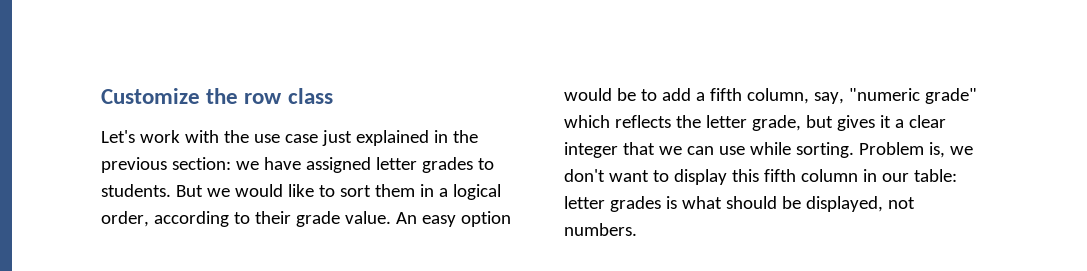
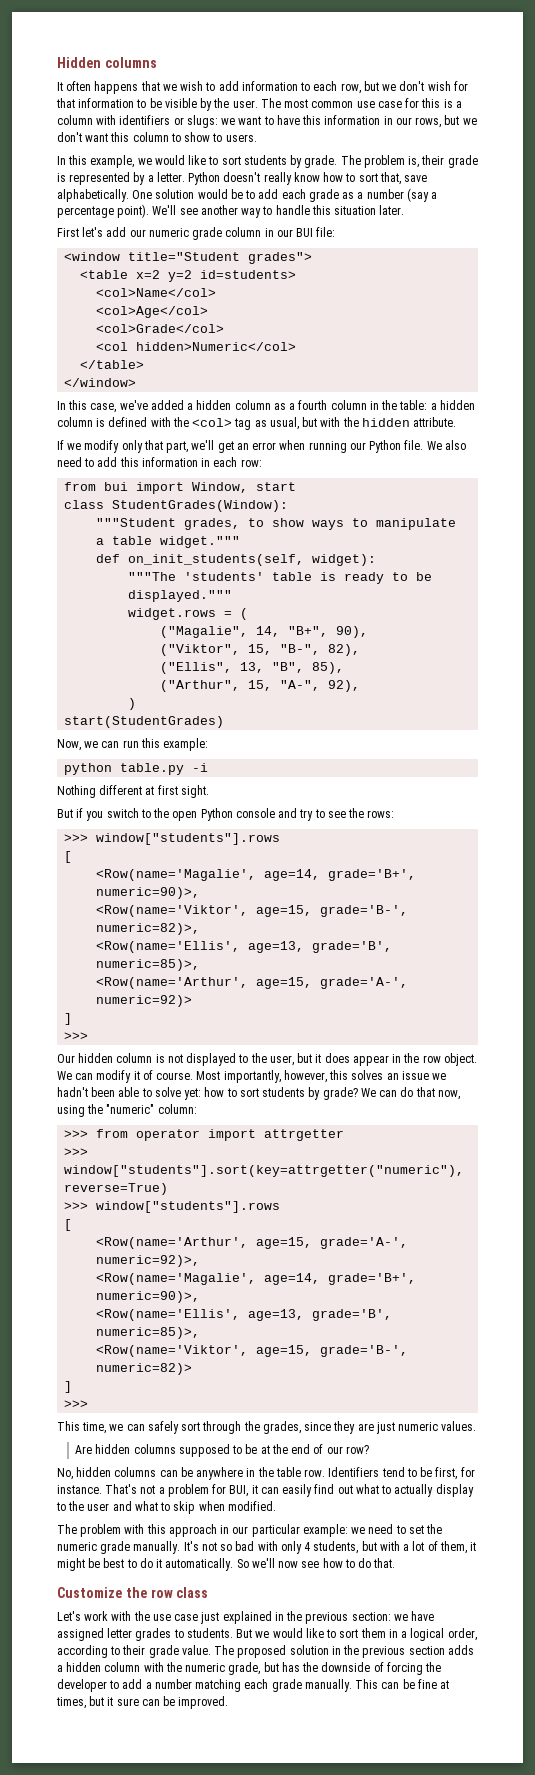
(101, 96) none -> [57,57,157,68] [57,81,468,94] [56,98,462,111] [57,115,477,128] [57,132,257,142] [57,155,478,168] [57,172,428,185] [57,188,438,202] [57,204,405,218] [57,227,336,240] [64,252,313,264] [80,270,297,282] [96,288,217,297] [96,306,209,318] [96,324,225,333] [96,342,297,351] [80,360,145,369] [64,378,137,387] [57,400,475,413] [57,417,457,430] [57,440,466,453] [57,457,262,467] [64,482,297,494] [64,500,289,512] [96,518,457,530] [96,536,241,548] [96,554,377,566] [128,572,433,584] [128,590,233,602] [128,608,249,620] [160,626,369,638] [160,644,361,656] [160,662,345,674] [160,680,361,692] [128,698,137,710] [64,716,225,728] [57,738,209,751] [64,763,209,775] [57,785,209,798] [57,808,395,821] [64,833,281,845] [64,851,73,863] [96,869,417,881] [96,887,201,899] [96,905,409,917] [96,923,201,935] [96,941,393,953] [96,959,201,971] [96,977,409,989] [96,995,193,1007] [64,1013,73,1025] [64,1032,89,1040] [57,1053,477,1066] [57,1070,447,1083] [57,1087,460,1100] [57,1104,197,1117] [64,1129,345,1141] [64,1148,89,1156] [64,1165,465,1177] [64,1183,169,1195] [64,1201,281,1213] [64,1219,73,1231] [96,1237,409,1249] [96,1255,201,1267] [96,1273,417,1285] [96,1291,201,1303] [96,1309,393,1321] [96,1327,201,1339] [96,1345,409,1357] [96,1363,193,1375] [64,1381,73,1393] [64,1400,89,1408] [57,1421,477,1434] [75,1444,369,1457] [57,1467,475,1480] [57,1484,474,1497] [56,1501,276,1514] [57,1524,443,1537] [57,1541,477,1554] [57,1558,396,1571] Hidden columns // It often happens that we wish to add information to each row, but we don't wish for that information to be visible by the user. The most common use case for this is a column with identifiers or slugs: we want to have this information in our rows, but we don't want this column to show to users. // In this example, we would like to sort students by grade. The problem is, their grade is represented by a letter. Python doesn't really know how to sort that, save alphabetically. One solution would be to add each grade as a number (say a percentage point). We'll see another way to handle this situation later. // First let's add our numeric grade column in our BUI file: // <window title="Student grades"> // <table x=2 y=2 id=students> // <col>Name</col> // <col>Age</col> // <col>Grade</col> // <col hidden>Numeric</col> // </table> // </window> // In this case, we've added a hidden column as a fourth column in the table: a hidden column is defined with the <col> tag as usual, but with the hidden attribute. // If we modify only that part, we'll get an error when running our Python file. We also need to add this information in each row: // from bui import Window, start // class StudentGrades(Window): // """Student grades, to show ways to manipulate a table widget.""" // def on_init_students(self, widget): // """The 'students' table is ready to be displayed.""" // widget.rows = ( // ("Magalie", 14, "B+", 90), // ("Viktor", 15, "B-", 82), // ("Ellis", 13, "B", 85), // ("Arthur", 15, "A-", 92), // ) // start(StudentGrades) // Now, we can run this example: // python table.py -i // Nothing different at first sight. // But if you switch to the open Python console and try to see the rows: // >>> window["students"].rows // [ // <Row(name='Magalie', age=14, grade='B+', numeric=90)>, // <Row(name='Viktor', age=15, grade='B-', numeric=82)>, // <Row(name='Ellis', age=13, grade='B', numeric=85)>, // <Row(name='Arthur', age=15, grade='A-', numeric=92)> // ] // >>> // Our hidden column is not displayed to the user, but it does appear in the row object. We can modify it of course. Most importantly, however, this solves an issue we hadn't been able to solve yet: how to sort students by grade? We can do that now, using the "numeric" column: // >>> from operator import attrgetter // >>> window["students"].sort(key=attrgetter("numeric"), reverse=True) // >>> window["students"].rows // [ // <Row(name='Arthur', age=15, grade='A-', numeric=92)>, // <Row(name='Magalie', age=14, grade='B+', numeric=90)>, // <Row(name='Ellis', age=13, grade='B', numeric=85)>, // <Row(name='Viktor', age=15, grade='B-', numeric=82)> // ] // >>> // This time, we can safely sort through the grades, since they are just numeric values. // Are hidden columns supposed to be at the end of our row? // No, hidden columns can be anywhere in the table row. Identifiers tend to be first, for instance. That's not a problem for BUI, it can easily find out what to actually display to the user and what to skip when modified. // The problem with this approach in our particular example: we need to set the numeric grade manually. It's not so bad with only 4 students, but with a lot of them, it might be best to do it automatically. So we'll now see how to do that. //
[395,211,511,227] [564,88,977,104] [564,115,946,131] [564,142,973,158] [564,169,957,185] [564,196,915,212] [564,223,637,236] An easy option would be to add a fifth column, say, "numeric grade" which reflects the letter grade, but gives it a clear integer that we can use while sorting. Problem is, we don't want to display this fifth column in our table: letter grades is what should be displayed, not numbers. -> [214,1645,474,1658] [57,1662,442,1675] [57,1679,450,1692] [56,1696,229,1709] The proposed solution in the previous section adds a hidden column with the numeric grade, but has the downside of forcing the developer to add a number matching each grade manually. This can be fine at times, but it sure can be improved.

